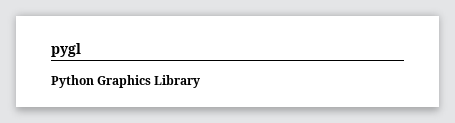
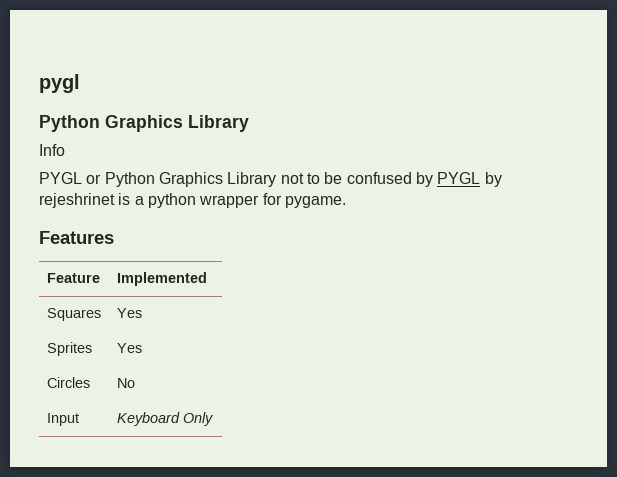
(201, 81) none -> [39,144,65,156] [39,172,502,187] [39,193,346,208] [39,231,114,244] [46,273,100,283] [116,272,207,286] [46,308,101,321] [116,308,142,318] [46,342,92,356] [116,343,142,353] [46,377,90,388] [116,378,135,388] [46,413,79,426] [116,412,213,426] // Info // PYGL or Python Graphics Library not to be confused by PYGL by rejeshrinet is a python wrapper for pygame. // Features // Feature | Implemented // Squares | Yes // Sprites | Yes // Circles | No // Input | Keyboard Only

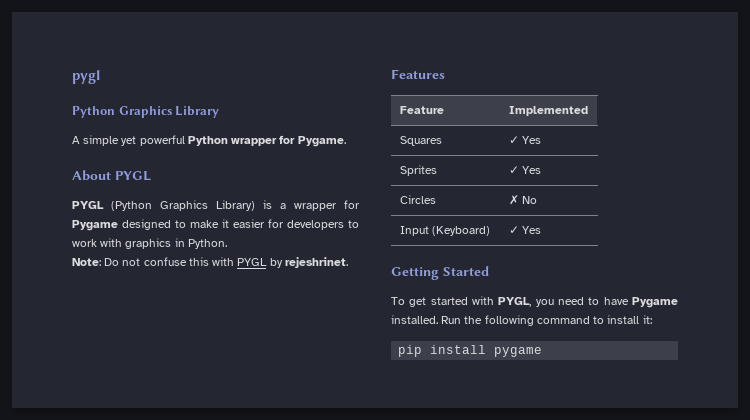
[39,144,65,156] [39,172,502,187] [39,193,346,208] Info // PYGL or Python Graphics Library not to be confused by PYGL by rejeshrinet is a python wrapper for pygame. -> [72,135,346,147] [72,170,151,181] [72,200,360,211] [72,219,359,231] [72,238,227,249] [72,257,348,268] A simple yet powerful Python wrapper for Pygame. // About PYGL // PYGL (Python Graphics Library) is a wrapper for Pygame designed to make it easier for developers to work with graphics in Python. // Note: Do not confuse this with PYGL by rejeshrinet.
(101, 314) none -> [508,136,519,144] ✓
(92, 349) none -> [508,166,519,174] ✓
(90, 382) none -> [508,195,519,205] ✗
[116,412,213,426] | Keyboard Only -> [431,226,490,236] [508,226,541,234] [391,266,489,280] [391,296,678,308] [391,315,652,326] [398,345,543,357] (Keyboard) | ✓ Yes // Getting Started // To get started with PYGL, you need to have Pygame installed. Run the following command to install it: // pip install pygame

